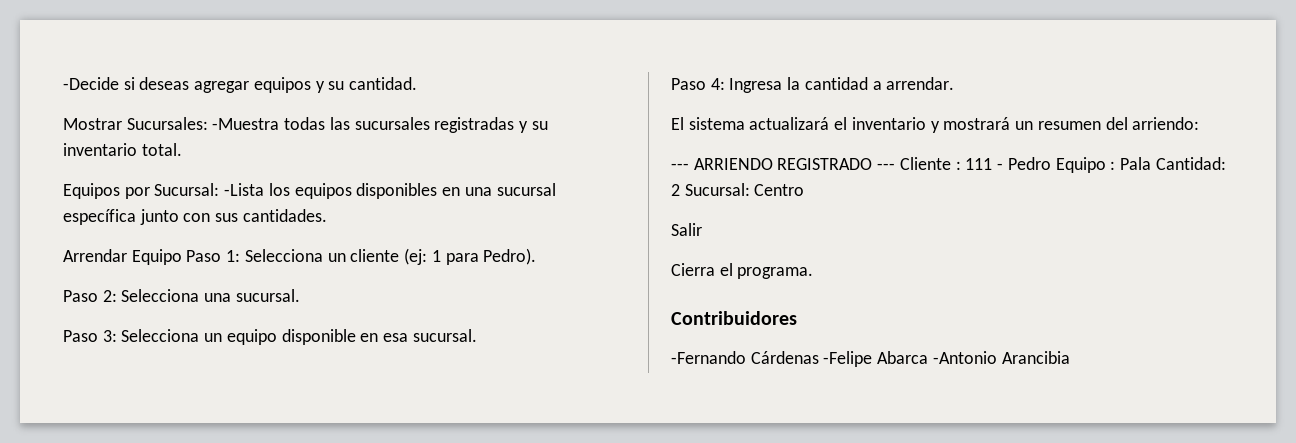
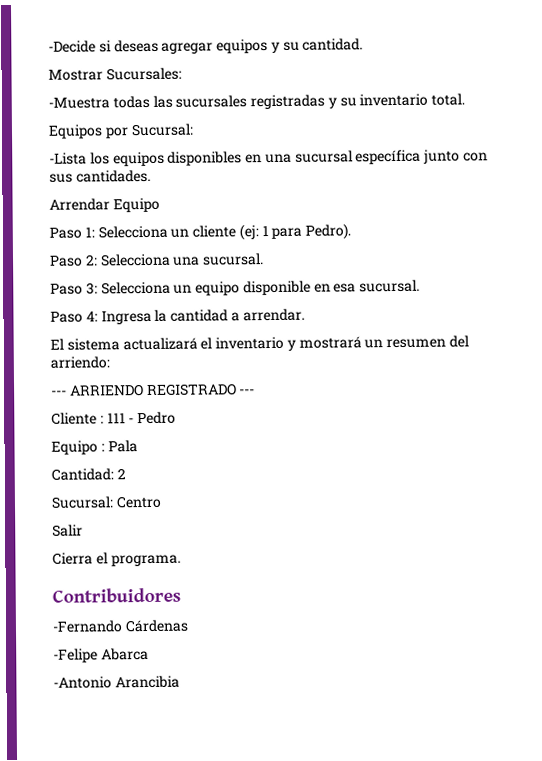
(208, 123) none -> (182, 74) //
(220, 189) none -> (194, 130) //
(182, 257) none -> (160, 205) //
(896, 166) none -> (256, 392) //
(1051, 163) none -> (177, 418) //
(1151, 163) none -> (138, 446) //
(680, 190) none -> (126, 474) //
(819, 357) none -> (189, 626) //
(929, 357) none -> (149, 654) //

